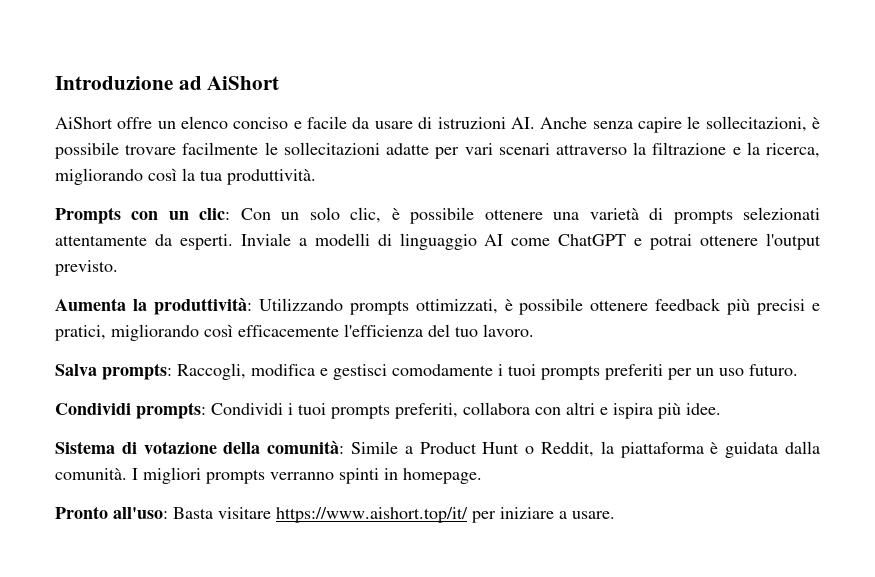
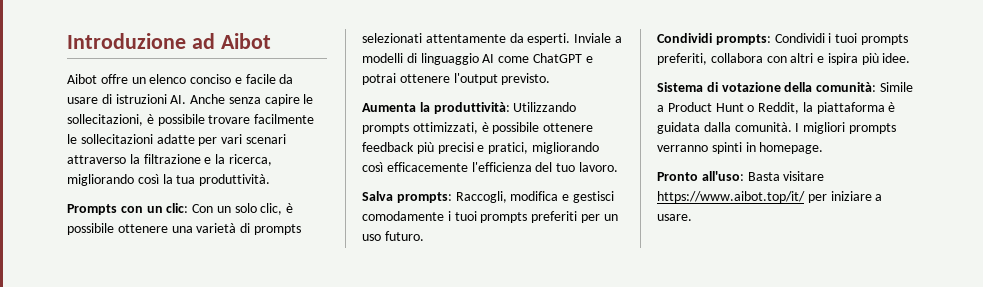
[207,76,280,90] [55,117,113,129] AiShort // AiShort -> [220,33,271,49] [67,74,97,84] Aibot // Aibot
[276,507,468,523] https://www.aishort.top/it/ -> [657,191,805,203] https://www.aibot.top/it/

